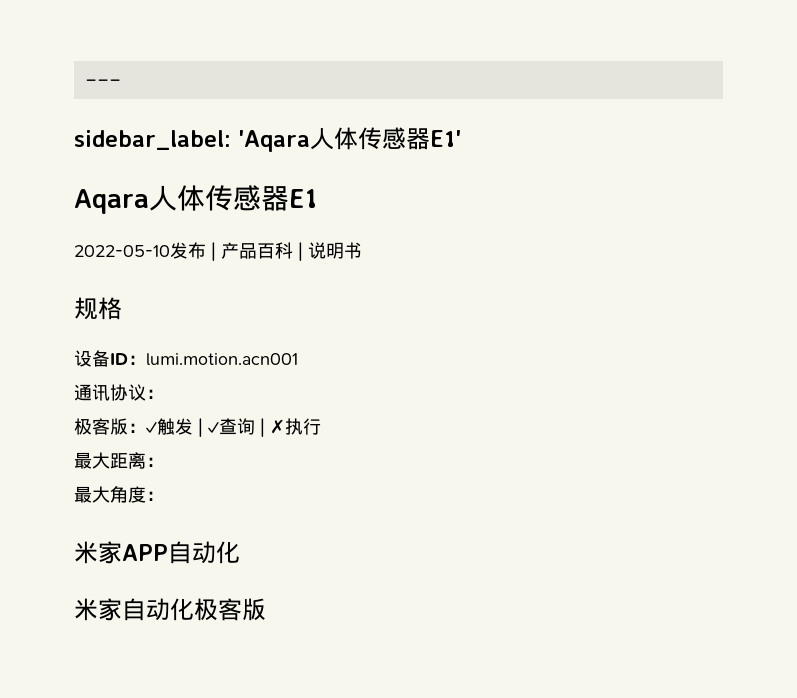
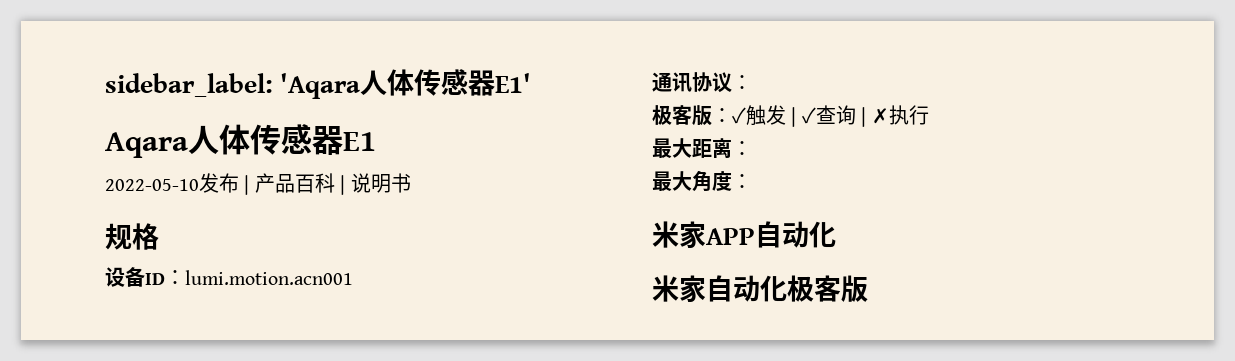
[84,79,121,86] --- // -> (105, 85) none

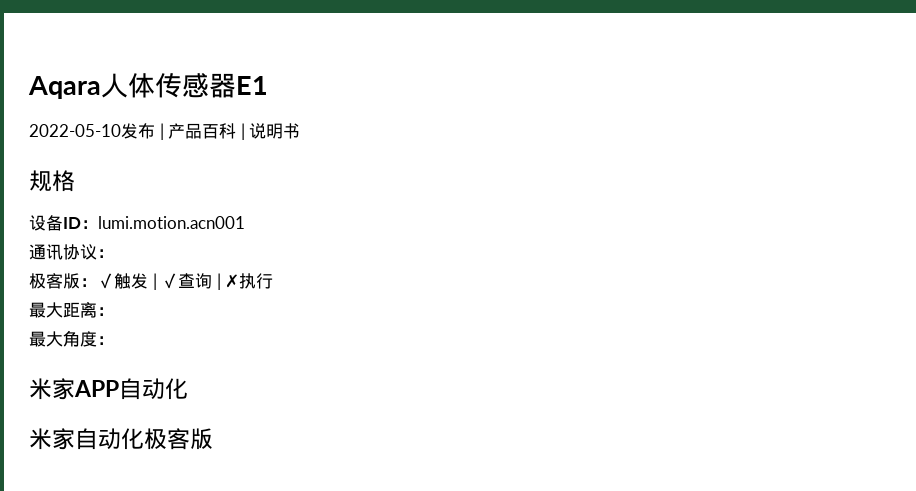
[105,69,532,99] sidebar_label: 'Aqara人体传感器E1' // -> (28, 87) none

